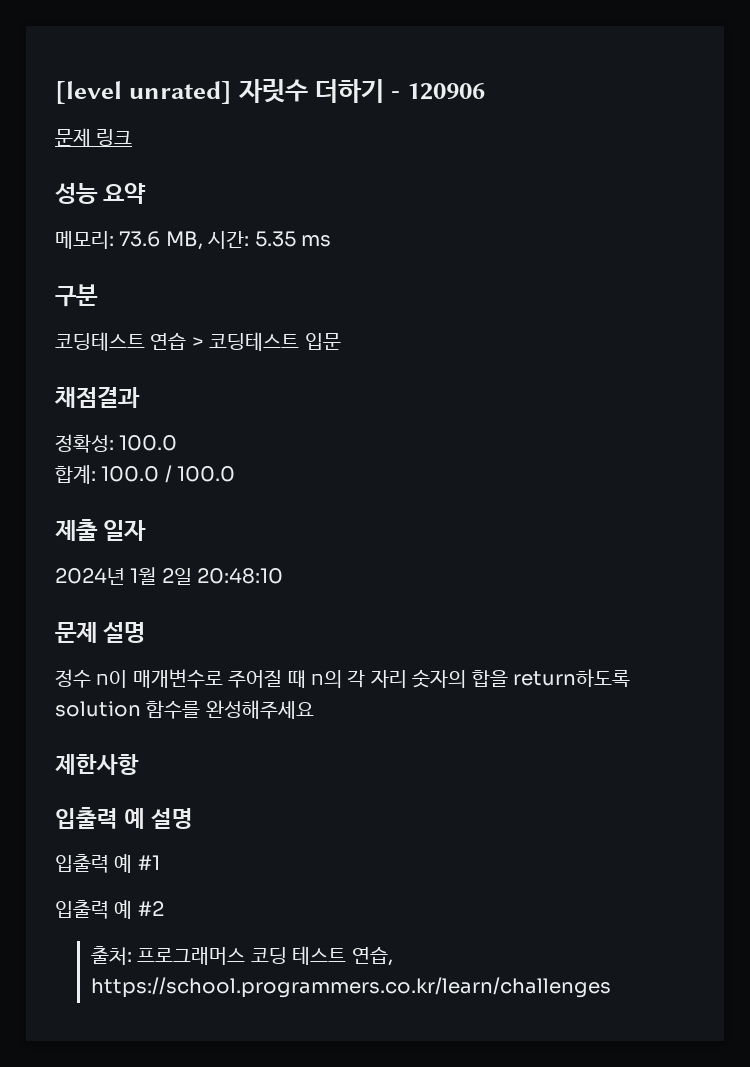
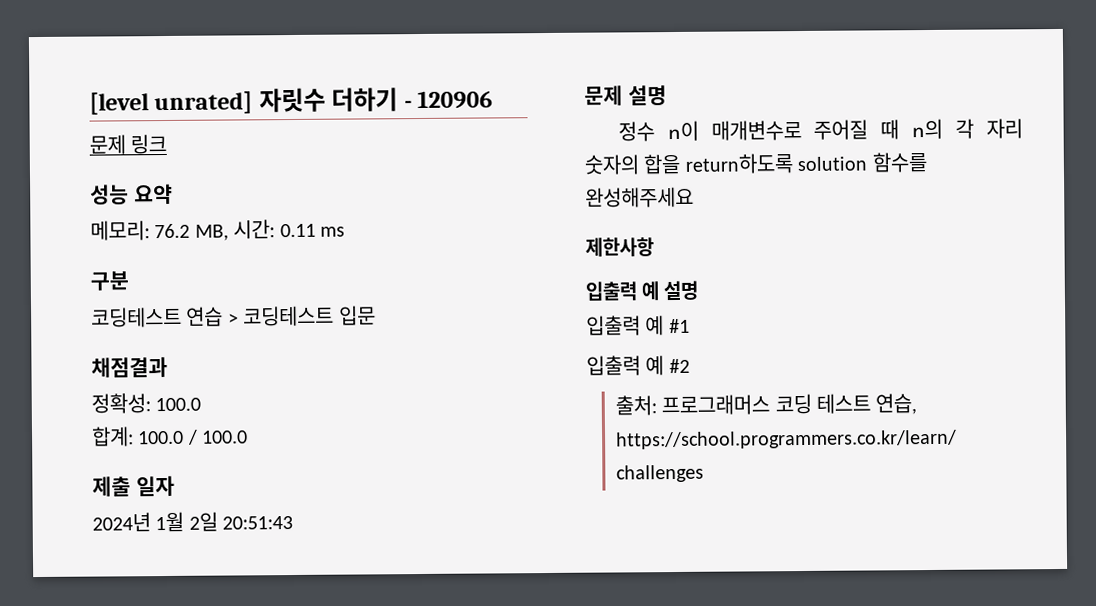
[119,231,161,247] 73.6 -> [154,223,191,239] 76.2
[254,231,296,247] 5.35 -> [279,223,316,238] 0.11
[197,568,284,584] 20:48:10 -> [222,516,294,530] 20:51:43

